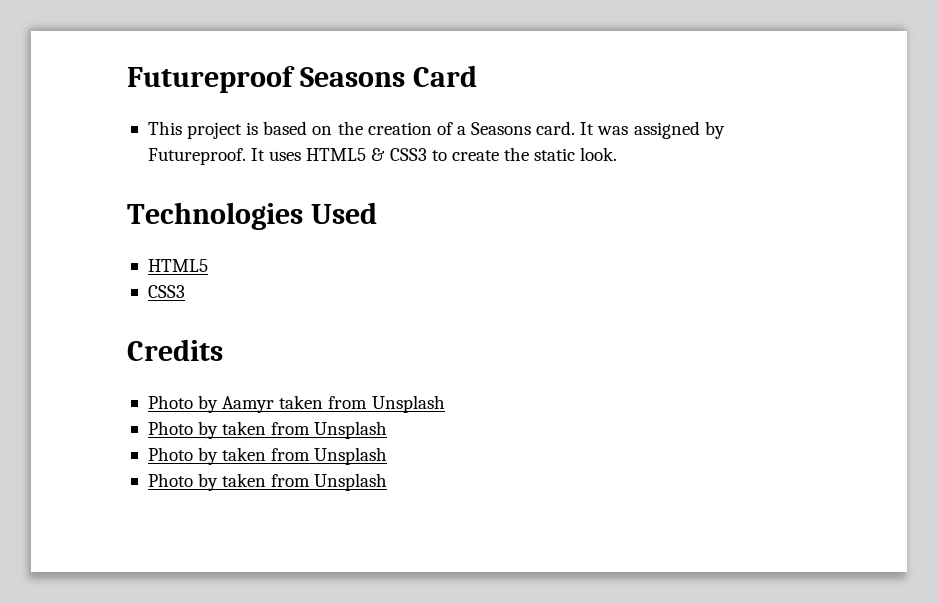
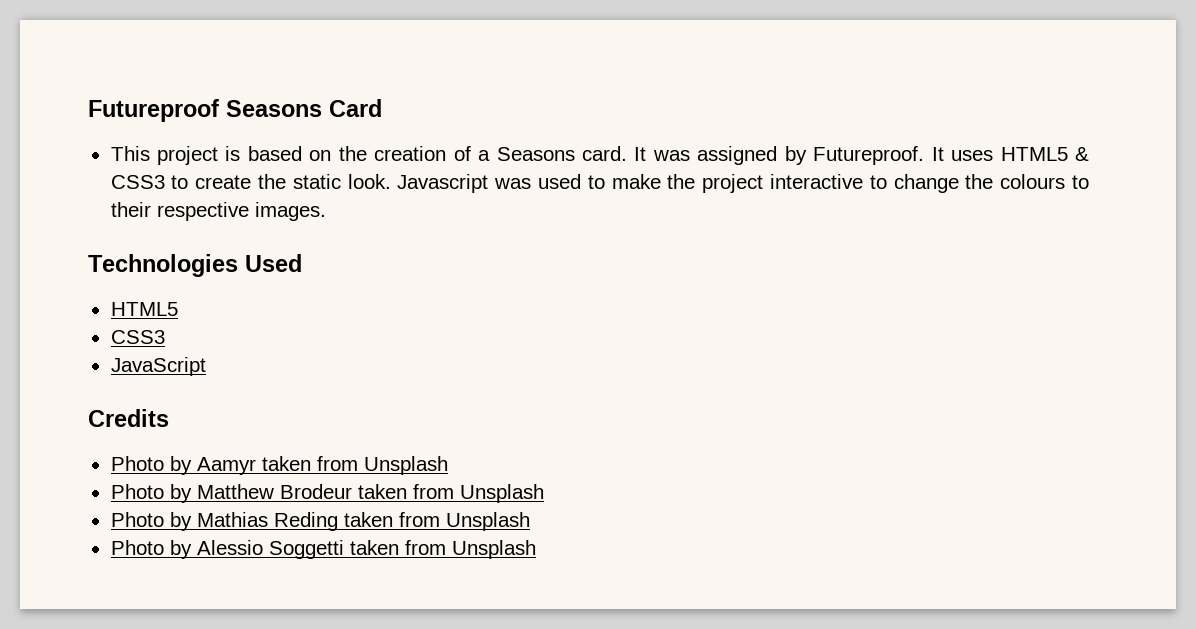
(618, 154) none -> [397,174,1090,193] [110,202,326,221] Javascript was used to make the project interactive to change the colours to their respective images.
(185, 291) none -> [110,357,206,376] // JavaScript
[222,421,388,439] [147,447,388,465] [147,473,219,491] taken from Unsplash // Photo by taken from Unsplash // Photo by -> [196,484,544,503] [110,512,530,531] [110,540,344,559] Matthew Brodeur taken from Unsplash // Photo by Mathias Reding taken from Unsplash // Photo by Alessio Soggetti

